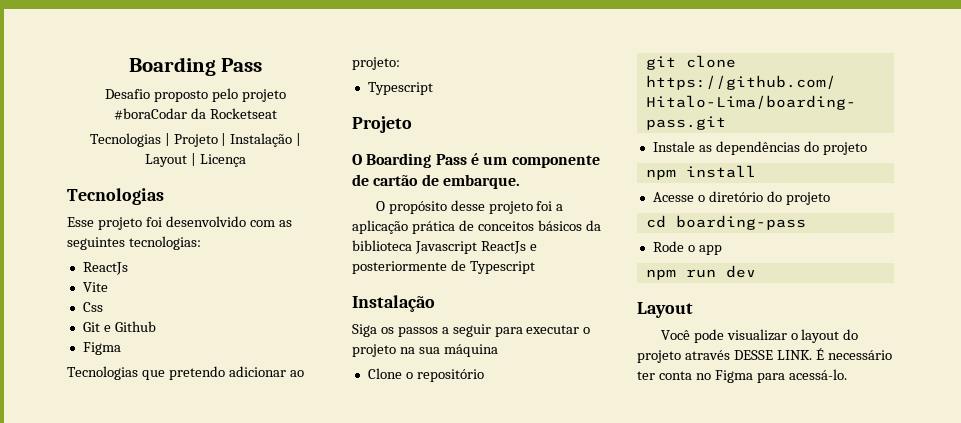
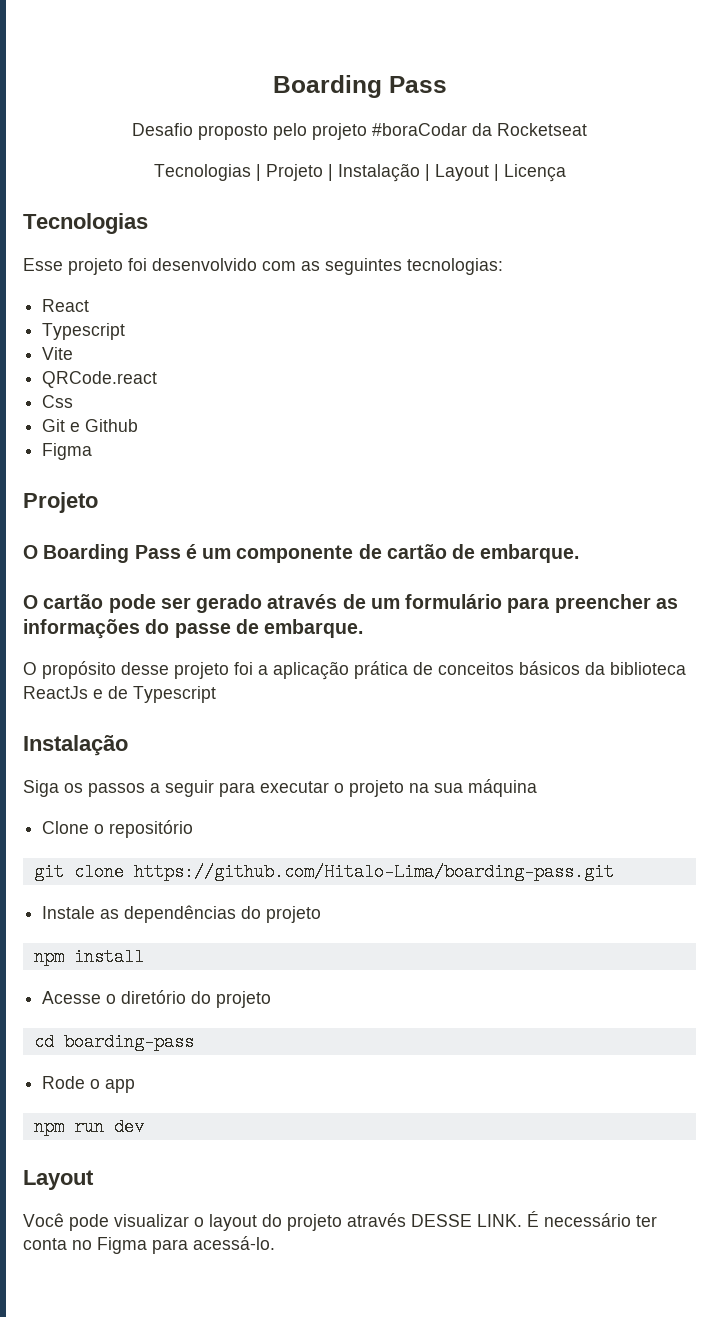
[82,262,128,275] ReactJs -> [42,299,90,312] [42,323,126,340] React // Typescript
(108, 287) none -> [42,371,158,388] // QRCode.react
[67,366,304,380] [352,57,400,70] [367,82,433,95] // Tecnologias que pretendo adicionar ao projeto: // Typescript -> (93, 451) none
(520, 181) none -> [23,594,678,613] [23,619,364,639] // O cartão pode ser gerado através de um formulário para preencher as informações do passe de embarque.
[414,241,477,254] Javascript -> (686, 668) none
[352,261,447,274] posteriormente -> (103, 694) none

